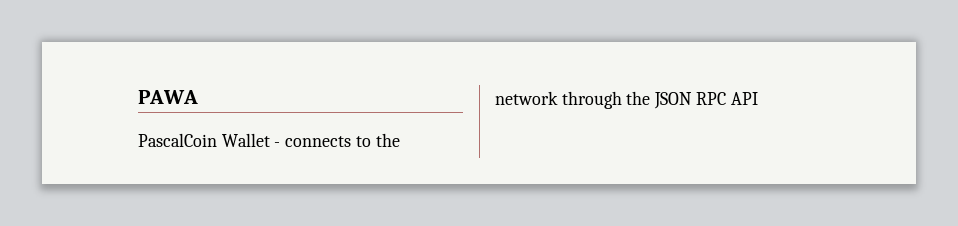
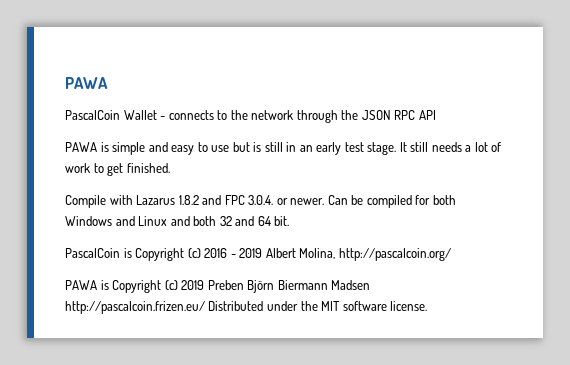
(758, 98) none -> [65,142,502,155] [65,163,170,176] [65,195,456,208] [65,216,290,226] [65,248,451,261] [65,280,371,293] [65,301,428,314] // PAWA is simple and easy to use but is still in an early test stage. It still needs a lot of work to get finished. // Compile with Lazarus 1.8.2 and FPC 3.0.4. or newer. Can be compiled for both Windows and Linux and both 32 and 64 bit. // PascalCoin is Copyright (c) 2016 - 2019 Albert Molina, http://pascalcoin.org/ // PAWA is Copyright (c) 2019 Preben Björn Biermann Madsen http://pascalcoin.frizen.eu/ Distributed under the MIT software license.

